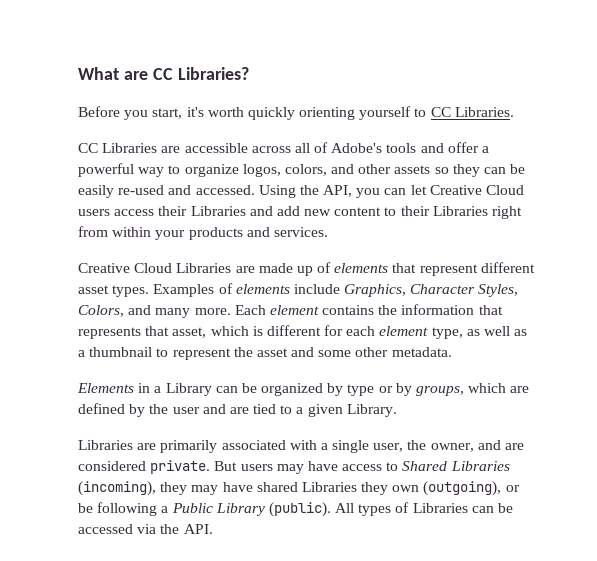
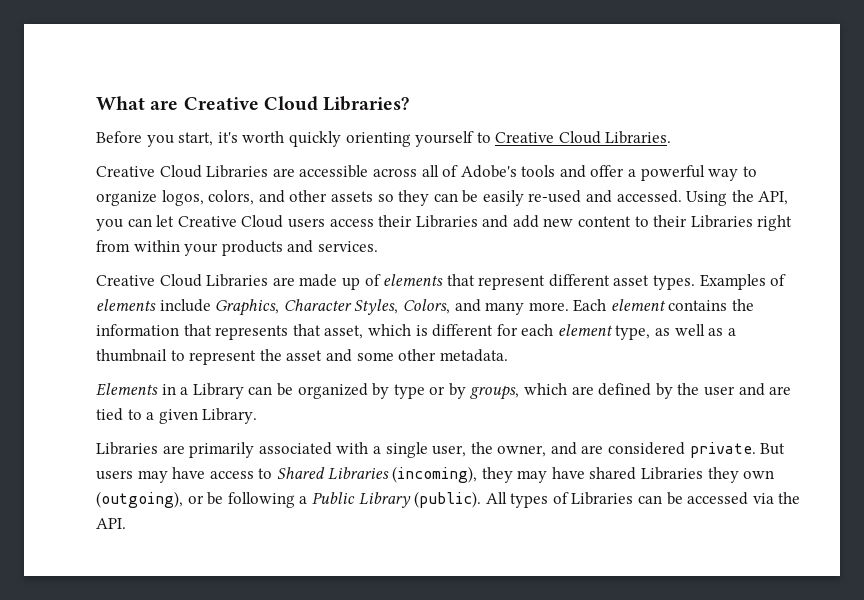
[152,68,173,80] CC -> [183,96,318,111] Creative Cloud
[430,107,451,117] CC -> [495,131,601,144] Creative Cloud
[78,143,98,153] CC -> [96,165,202,178] Creative Cloud

